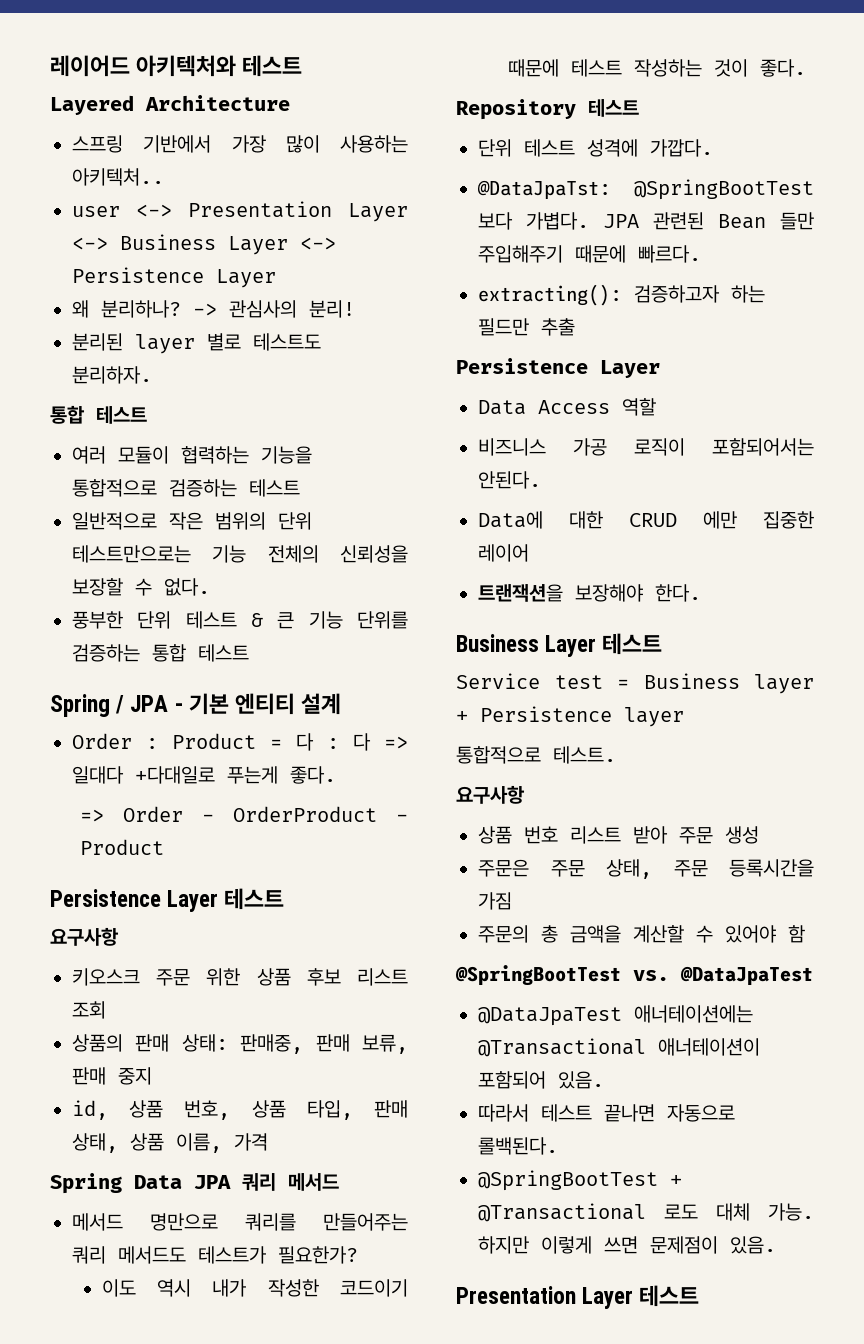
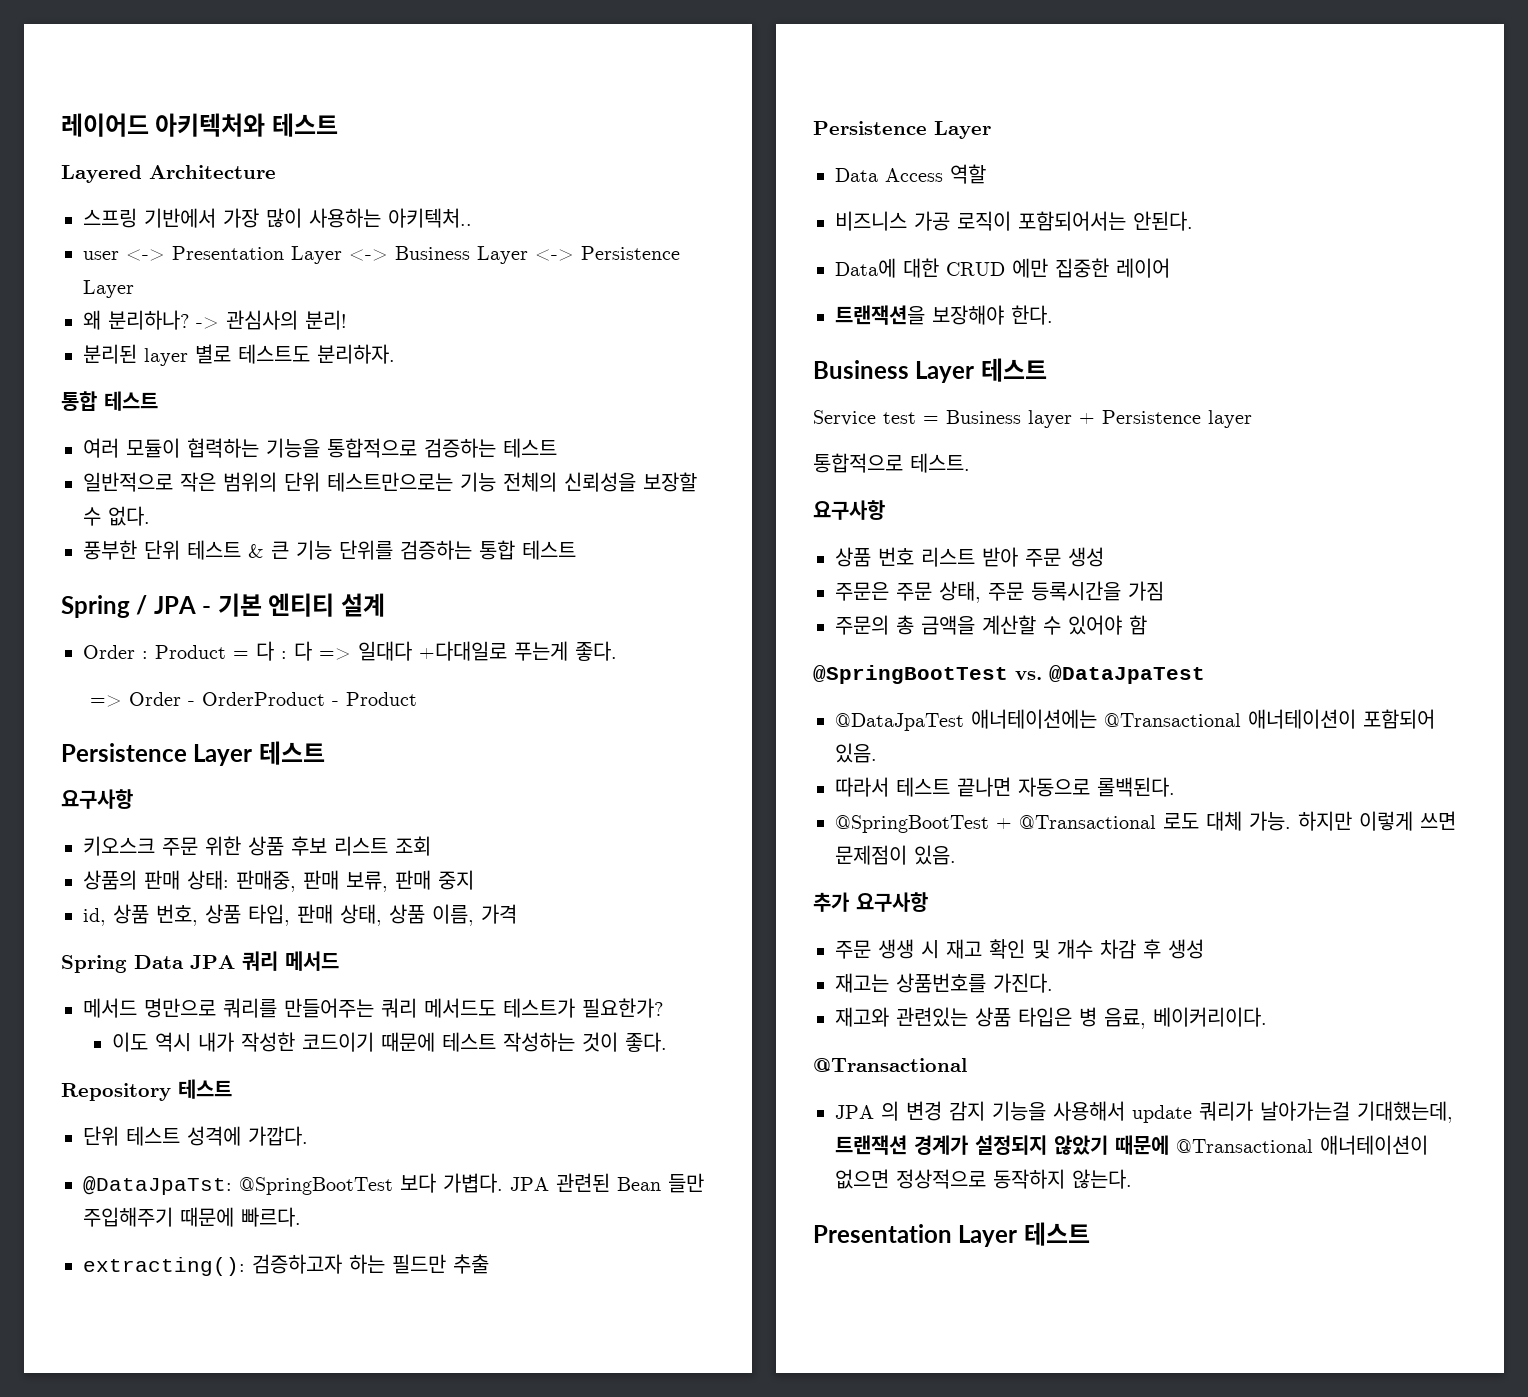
(776, 1245) none -> [813,892,928,912] [835,939,1204,959] [835,973,1053,993] [835,1007,1267,1029] [813,1058,967,1072] [835,1101,1453,1123] [835,1135,1428,1155] [835,1169,1132,1189] // 추가 요구사항 // 주문 생생 시 재고 확인 및 개수 차감 후 생성 // 재고는 상품번호를 가진다. // 재고와 관련있는 상품 타입은 병 음료, 베이커리이다. // @Transactional // JPA 의 변경 감지 기능을 사용해서 update 쿼리가 날아가는걸 기대했는데, 트랜잭션 경계가 설정되지 않았기 때문에 @Transactional 애너테이션이 없으면 정상적으로 동작하지 않는다.

